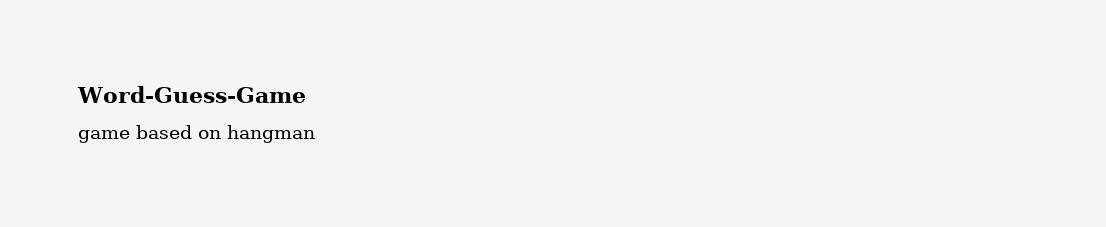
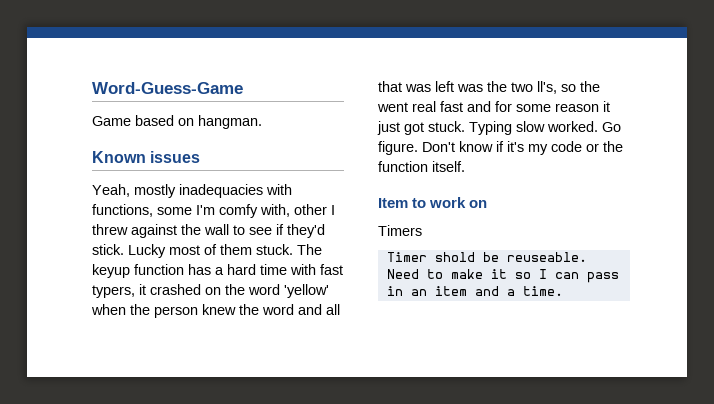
[78,130,130,143] game -> [92,116,131,126] Game
[227,125,315,143] hangman -> [198,115,262,129] [92,151,201,163] [92,184,292,198] [92,204,335,218] [92,224,325,238] [92,244,322,258] [92,264,343,278] [92,284,329,298] [91,304,340,318] [378,81,600,94] [377,101,610,112] [377,121,621,135] [378,141,623,155] [378,161,465,172] [378,197,488,208] [378,225,422,236] [386,252,587,262] [386,269,619,283] [386,286,563,296] hangman. // Known issues // Yeah, mostly inadequacies with functions, some I'm comfy with, other I threw against the wall to see if they'd stick. Lucky most of them stuck. The keyup function has a hard time with fast typers, it crashed on the word 'yellow' when the person knew the word and all that was left was the two ll's, so the went real fast and for some reason it just got stuck. Typing slow worked. Go figure. Don't know if it's my code or the function itself. // Item to work on // Timers // Timer shold be reuseable. Need to make it so I can pass in an item and a time.

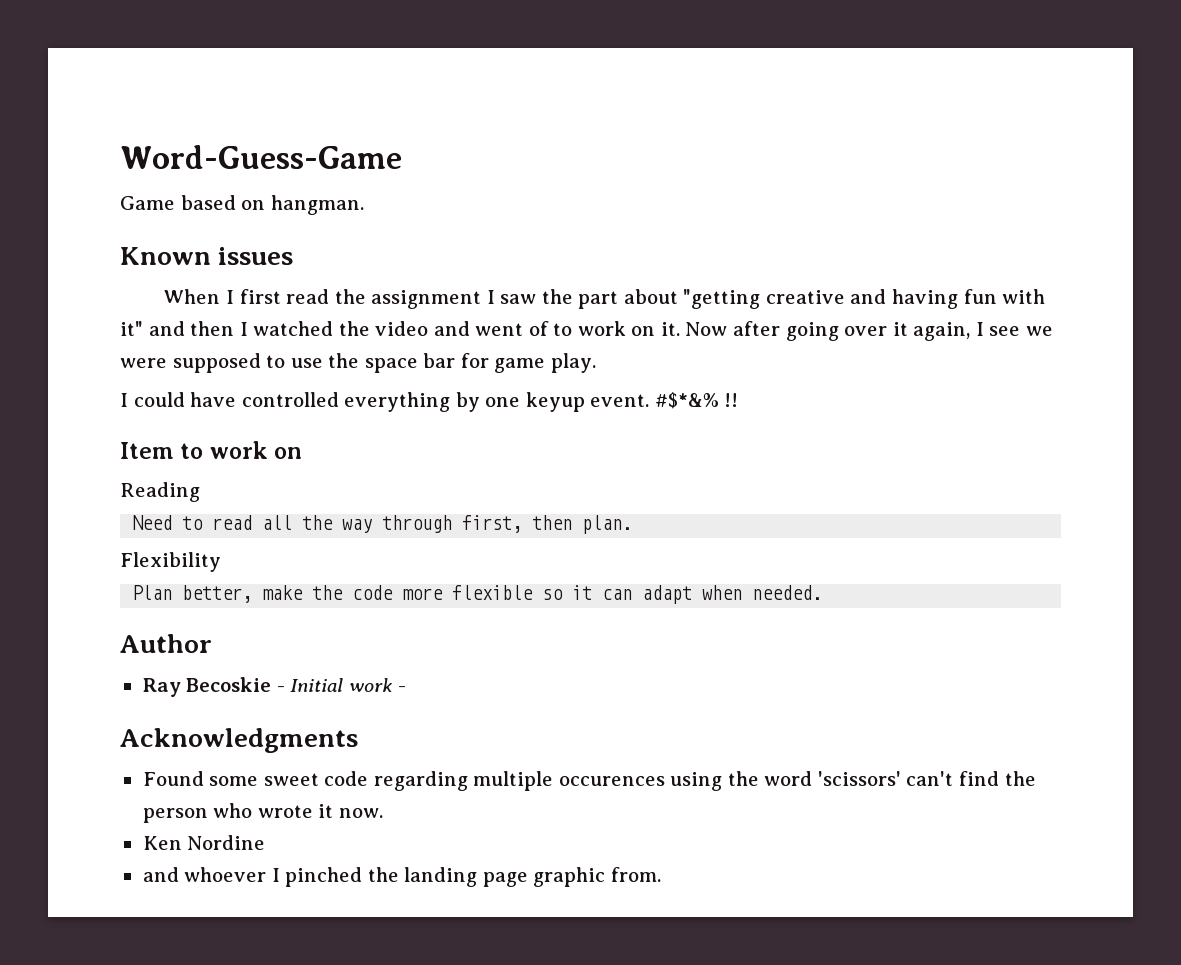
[92,184,292,198] [92,204,335,218] [92,224,325,238] [92,244,322,258] [92,264,343,278] [92,284,329,298] [91,304,340,318] [378,81,600,94] [377,101,610,112] [377,121,621,135] [378,141,623,155] [378,161,465,172] [378,197,488,208] [378,225,422,236] [386,252,587,262] [386,269,619,283] [386,286,563,296] Yeah, mostly inadequacies with functions, some I'm comfy with, other I threw against the wall to see if they'd stick. Lucky most of them stuck. The keyup function has a hard time with fast typers, it crashed on the word 'yellow' when the person knew the word and all that was left was the two ll's, so the went real fast and for some reason it just got stuck. Typing slow worked. Go figure. Don't know if it's my code or the function itself. // Item to work on // Timers // Timer shold be reuseable. Need to make it so I can pass in an item and a time. -> [164,289,1046,309] [120,321,1053,341] [120,353,596,373] [120,392,739,412] [120,441,303,459] [120,482,200,502] [132,515,633,534] [120,552,221,572] [132,585,823,604] [120,634,212,653] [142,677,407,697] [120,728,358,753] [142,771,1036,791] [142,803,383,823] [142,835,266,850] [142,867,661,887] When I first read the assignment I saw the part about "getting creative and having fun with it" and then I watched the video and went of to work on it. Now after going over it again, I see we were supposed to use the space bar for game play. // I could have controlled everything by one keyup event. #$*&% !! // Item to work on // Reading // Need to read all the way through first, then plan. // Flexibility // Plan better, make the code more flexible so it can adapt when needed. // Author // Ray Becoskie - Initial work - // Acknowledgments // Found some sweet code regarding multiple occurences using the word 'scissors' can't find the person who wrote it now. // Ken Nordine // and whoever I pinched the landing page graphic from.

